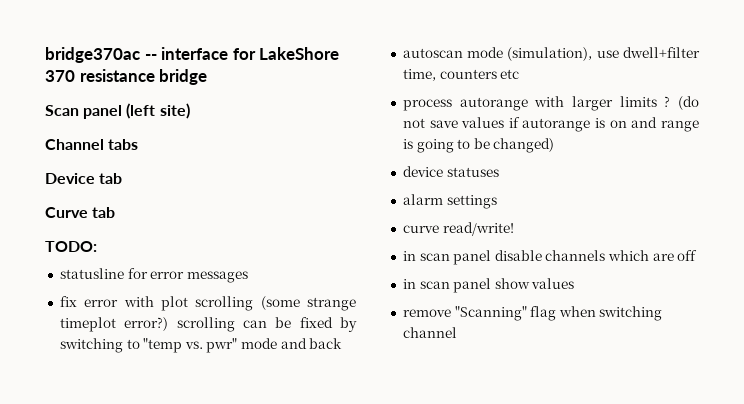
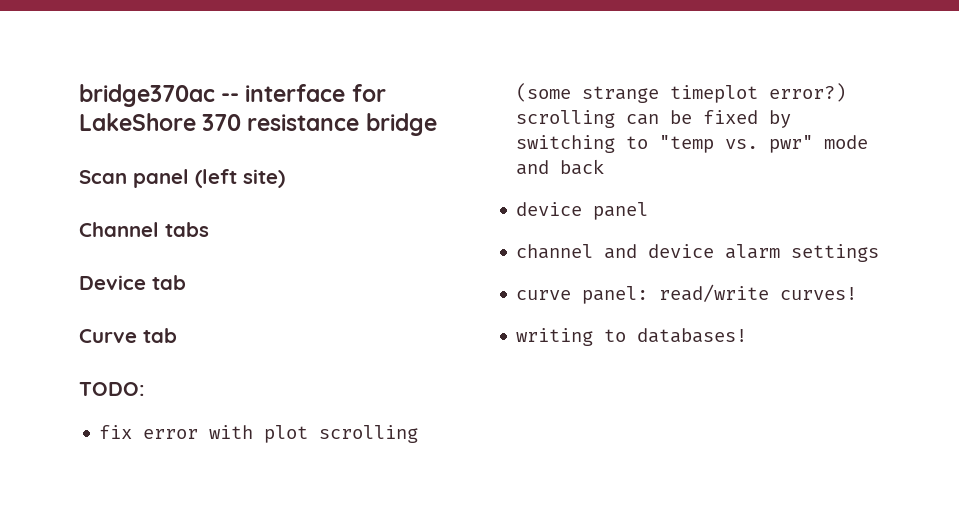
[59,268,248,283] // statusline for error messages -> (145, 389) none
[402,47,700,61] [402,69,520,81] [402,96,699,111] [402,117,699,132] [402,138,555,153] [402,166,499,177] [402,194,497,209] [402,222,514,236] [402,250,698,265] [402,278,575,293] [402,306,663,321] [402,327,457,338] autoscan mode (simulation), use dwell+filter time, counters etc // process autorange with larger limits ? (do not save values if autorange is on and range is going to be changed) // device statuses // alarm settings // curve read/write! // in scan panel disable channels which are off // in scan panel show values // remove "Scanning" flag when switching channel -> [516,202,649,220] [516,244,880,262] [516,284,858,304] [516,328,748,346] device panel // channel and device alarm settings // curve panel: read/write curves! // writing to databases!

